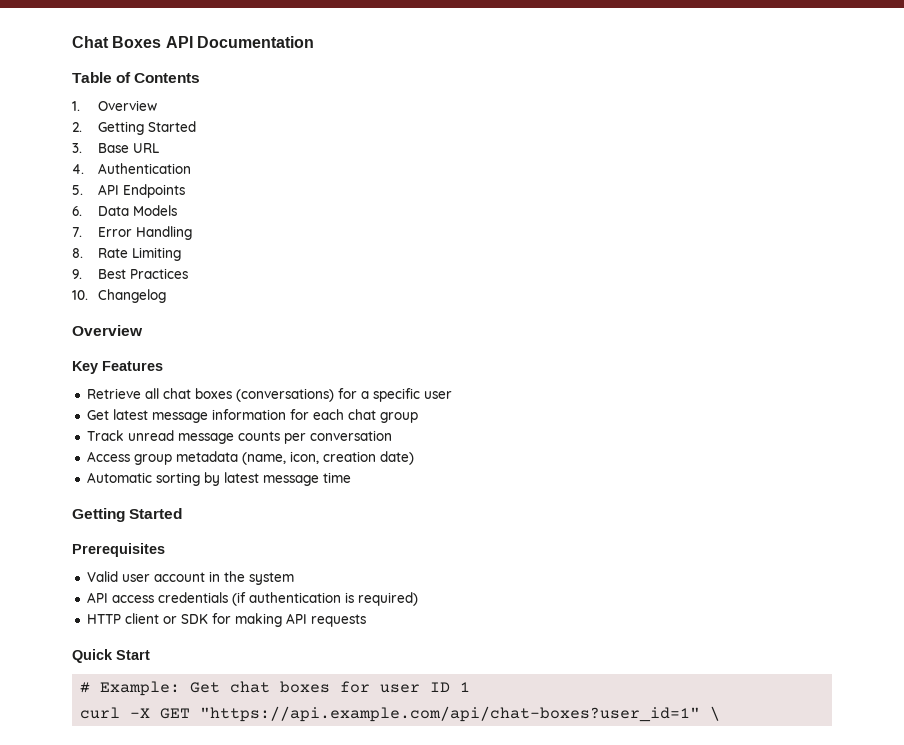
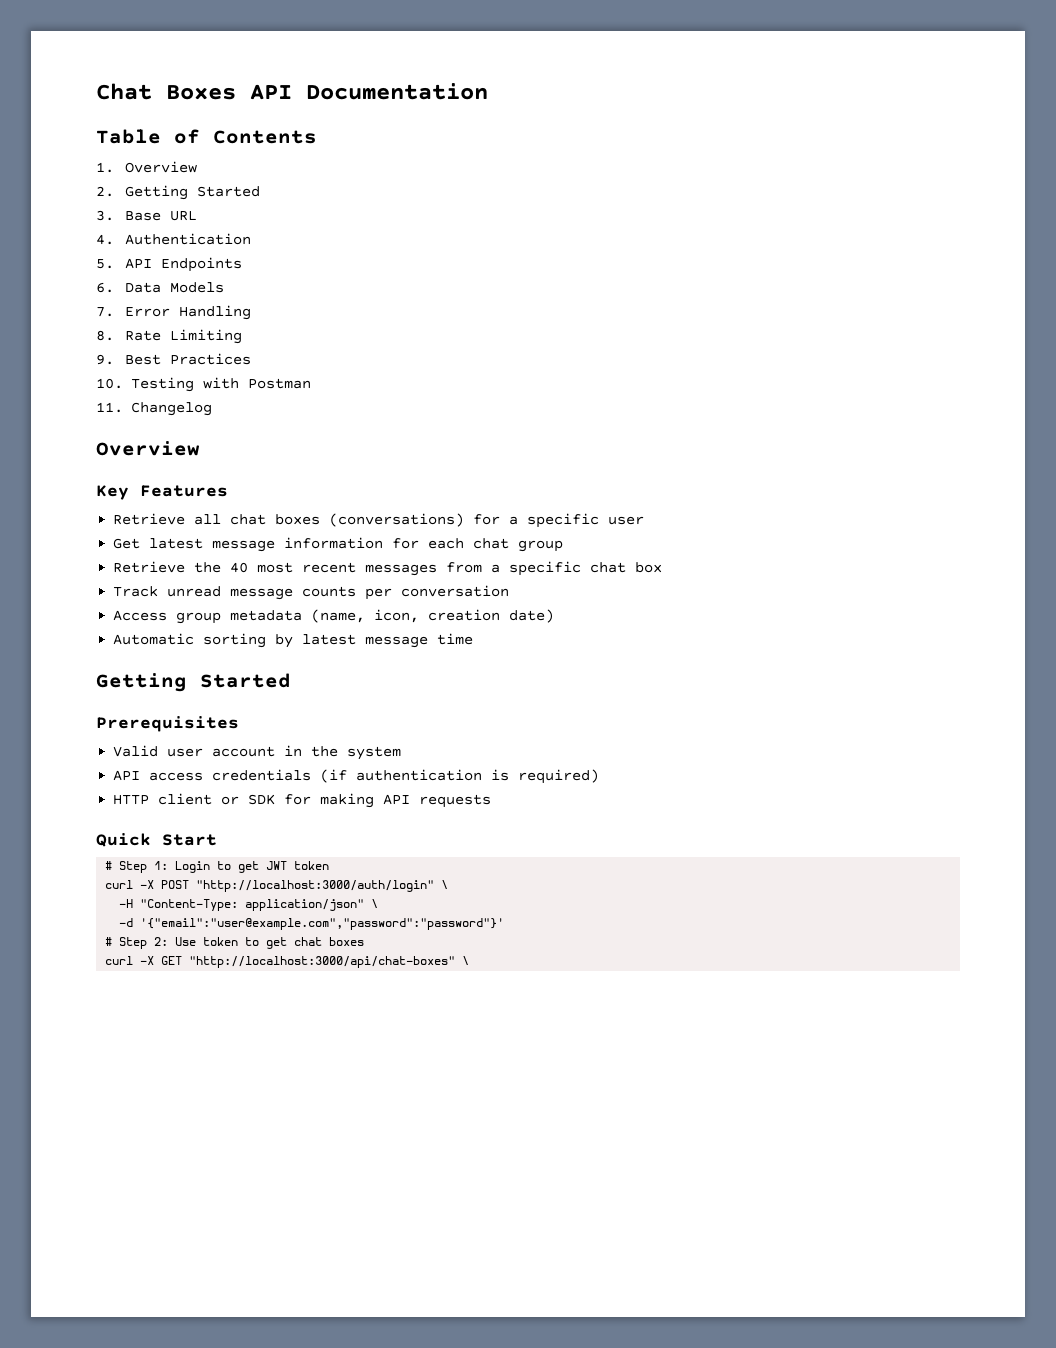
(88, 295) none -> [130,377,311,392] [96,402,123,413] Testing with Postman // 11.
(418, 417) none -> [113,561,663,576] // Retrieve the 40 most recent messages from a specific chat box
[100,681,471,696] Example: Get chat boxes for user ID 1 -> [119,861,330,873] [105,880,449,892] [119,899,379,911] [119,918,505,930] [105,937,365,949] Step 1: Login to get JWT token // curl -X POST "http://localhost:3000/auth/login" \ // -H "Content-Type: application/json" \ // -d '{"email":"user@example.com","password":"password"}' // # Step 2: Use token to get chat boxes
[200,706,701,722] "https://api.example.com/api/chat-boxes?user_id=1" -> [189,956,456,968] "http://localhost:3000/api/chat-boxes"

